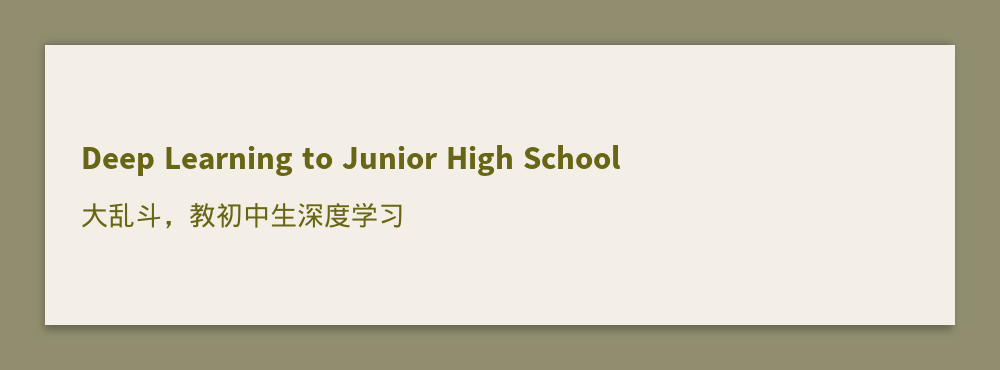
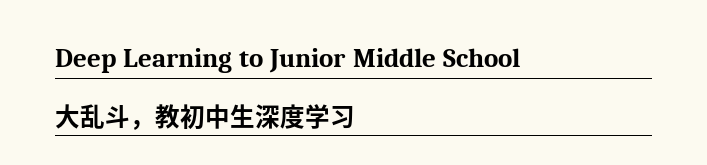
[445,145,514,176] High -> [352,48,436,67] Middle

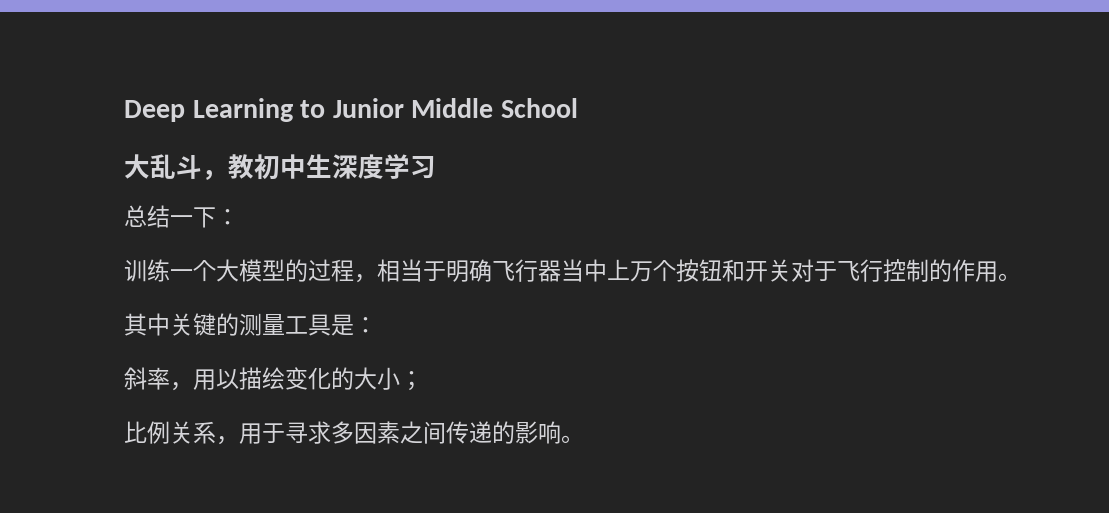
(355, 117) none -> [124,205,239,228] [124,259,1021,283] [124,313,377,336] [124,367,423,391] [124,421,584,445] // 总结一下： // 训练一个大模型的过程，相当于明确飞行器当中上万个按钮和开关对于飞行控制的作用。 // 其中关键的测量工具是： // 斜率，用以描绘变化的大小； // 比例关系，用于寻求多因素之间传递的影响。

